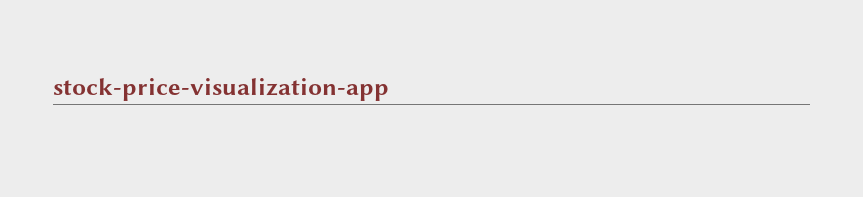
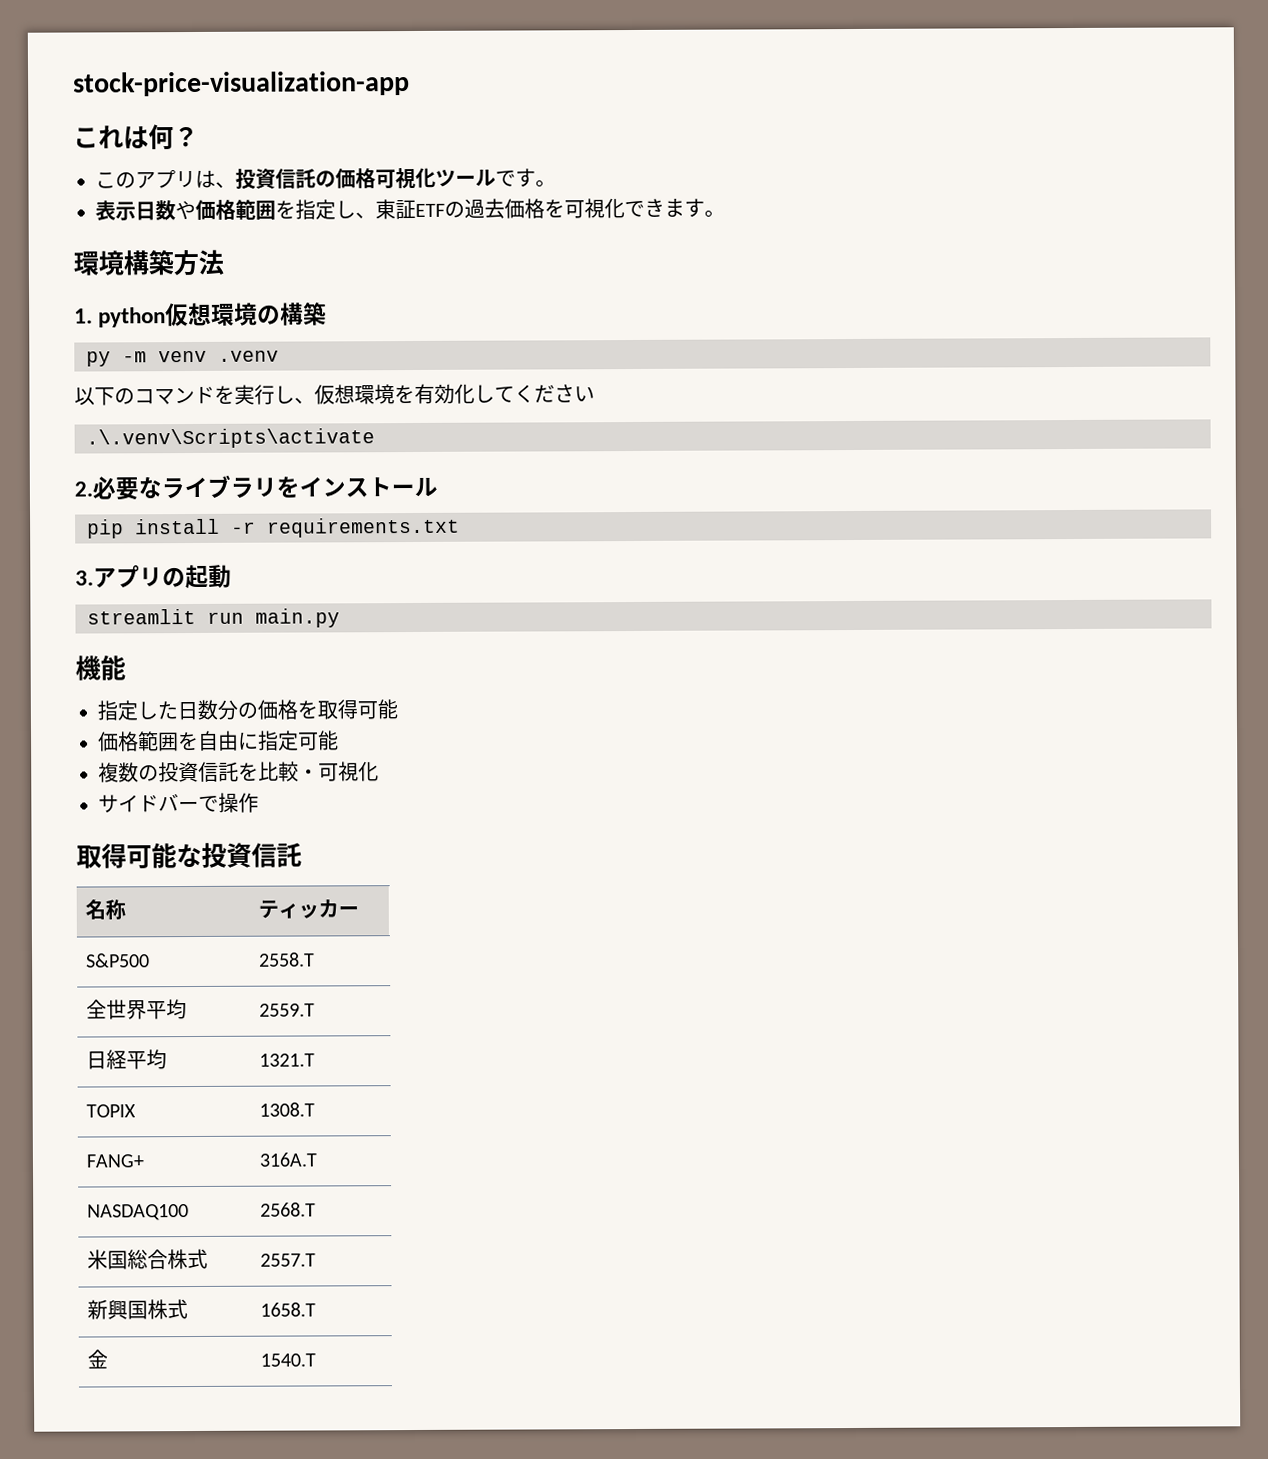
(389, 89) none -> [73,124,199,150] [95,167,556,190] [95,198,725,221] [73,249,224,277] [74,302,328,328] [86,350,279,367] [74,383,595,406] [86,428,375,449] [74,474,438,501] [87,517,460,539] [75,564,232,590] [87,608,340,628] [75,655,126,681] [97,699,398,721] [98,730,339,752] [98,761,379,783] [98,792,259,813] [76,842,302,869] [84,899,126,921] [257,899,359,919] [85,953,150,968] [258,952,315,967] [85,999,187,1020] [258,1003,315,1017] [85,1049,167,1070] [258,1053,315,1067] [85,1104,136,1118] [258,1102,315,1117] [85,1154,144,1168] [258,1152,317,1167] [86,1204,189,1221] [259,1202,316,1217] [86,1248,208,1270] [259,1253,316,1267] [86,1299,188,1320] [259,1302,316,1317] [86,1349,108,1369] [259,1353,316,1367] // これは何？ // このアプリは、投資信託の価格可視化ツールです。 // 表示日数や価格範囲を指定し、東証ETFの過去価格を可視化できます。 // 環境構築方法 // 1. python仮想環境の構築 // py -m venv .venv // 以下のコマンドを実行し、仮想環境を有効化してください // .\.venv\Scripts\activate // 2.必要なライブラリをインストール // pip install -r requirements.txt // 3.アプリの起動 // streamlit run main.py // 機能 // 指定した日数分の価格を取得可能 // 価格範囲を自由に指定可能 // 複数の投資信託を比較・可視化 // サイドバーで操作 // 取得可能な投資信託 // 名称 | ティッカー // S&P500 | 2558.T // 全世界平均 | 2559.T // 日経平均 | 1321.T // TOPIX | 1308.T // FANG+ | 316A.T // NASDAQ100 | 2568.T // 米国総合株式 | 2557.T // 新興国株式 | 1658.T // 金 | 1540.T

